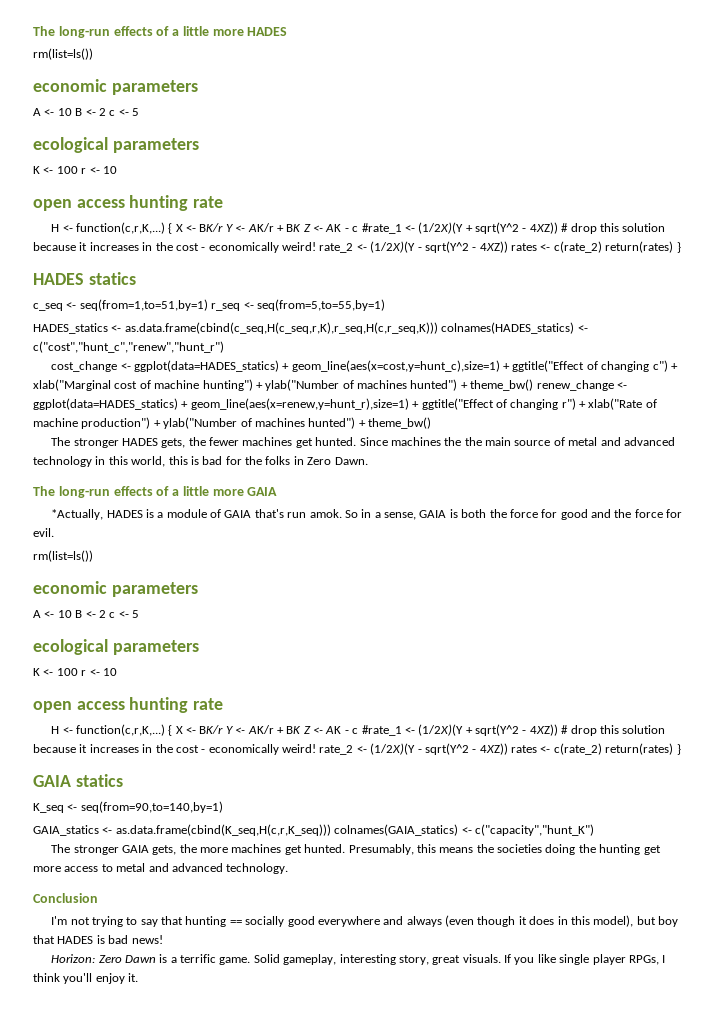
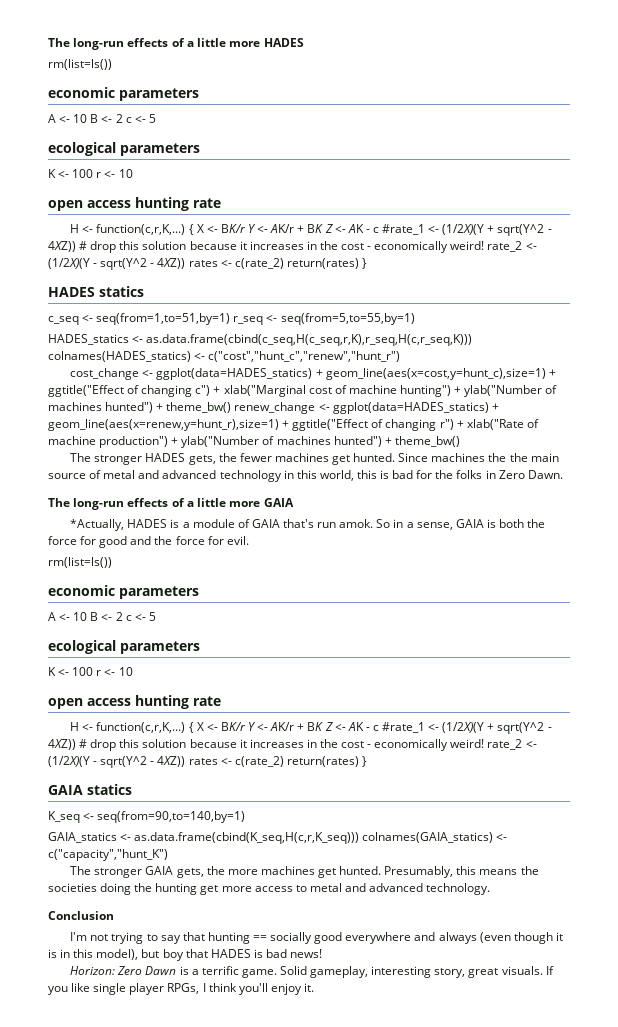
[529,916,555,925] does -> [48,949,57,958] is

